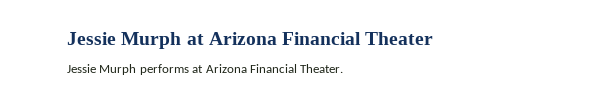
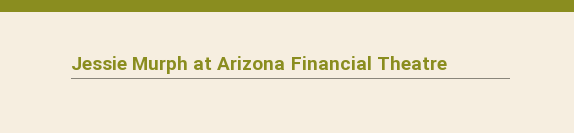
[365,32,434,45] [67,64,344,75] Theater // Jessie Murph performs at Arizona Financial Theater. -> [376,56,447,70] Theatre

